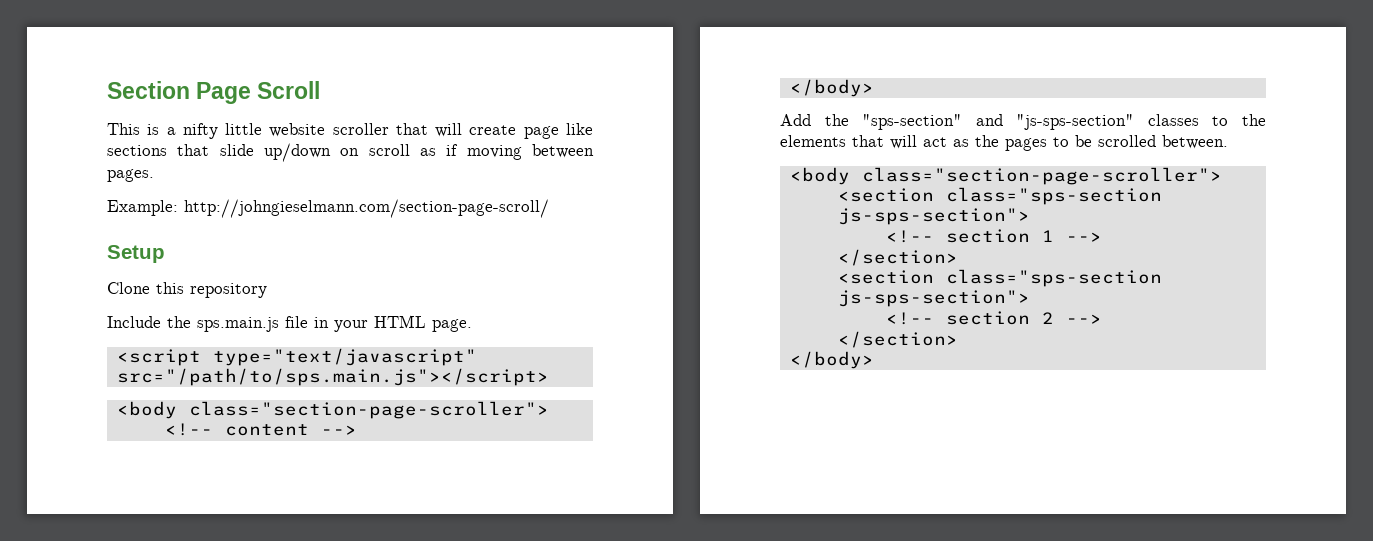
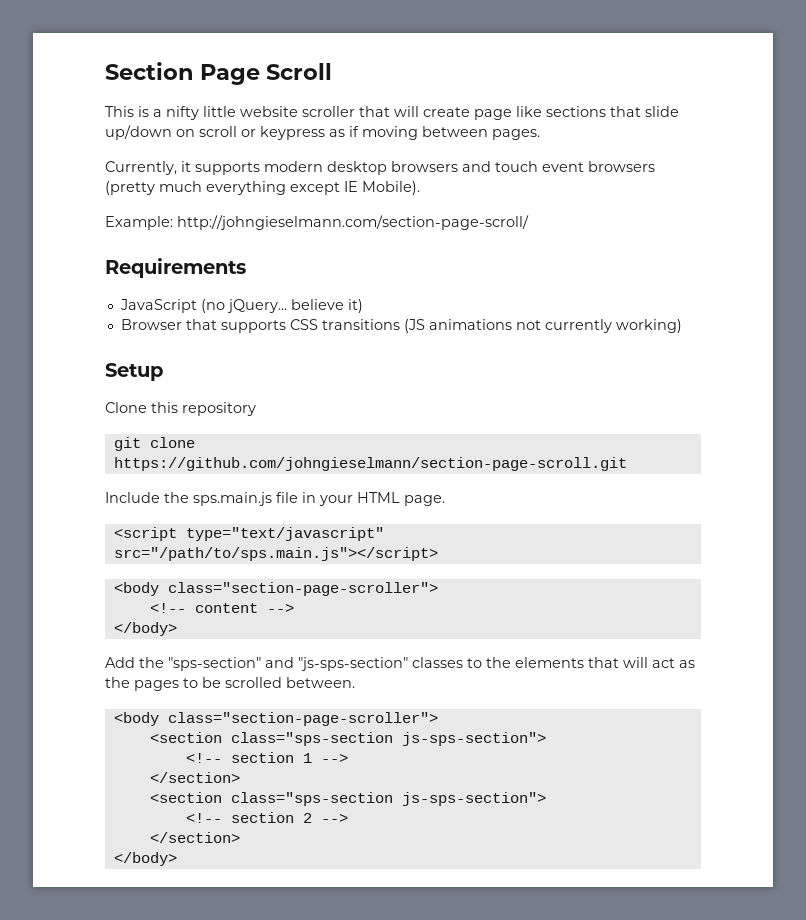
(410, 150) none -> [241,126,325,140] or keypress
[107,199,549,218] Example: http://johngieselmann.com/section-page-scroll/ -> [105,161,655,175] [105,181,420,195] [105,215,529,230] [105,258,246,278] [119,299,363,313] [120,319,682,333] Currently, it supports modern desktop browsers and touch event browsers (pretty much everything except IE Mobile). // Example: http://johngieselmann.com/section-page-scroll/ // Requirements // JavaScript (no jQuery... believe it) // Browser that supports CSS transitions (JS animations not currently working)
(267, 290) none -> [113,437,195,451] [113,457,627,471] // git clone https://github.com/johngieselmann/section-page-scroll.git

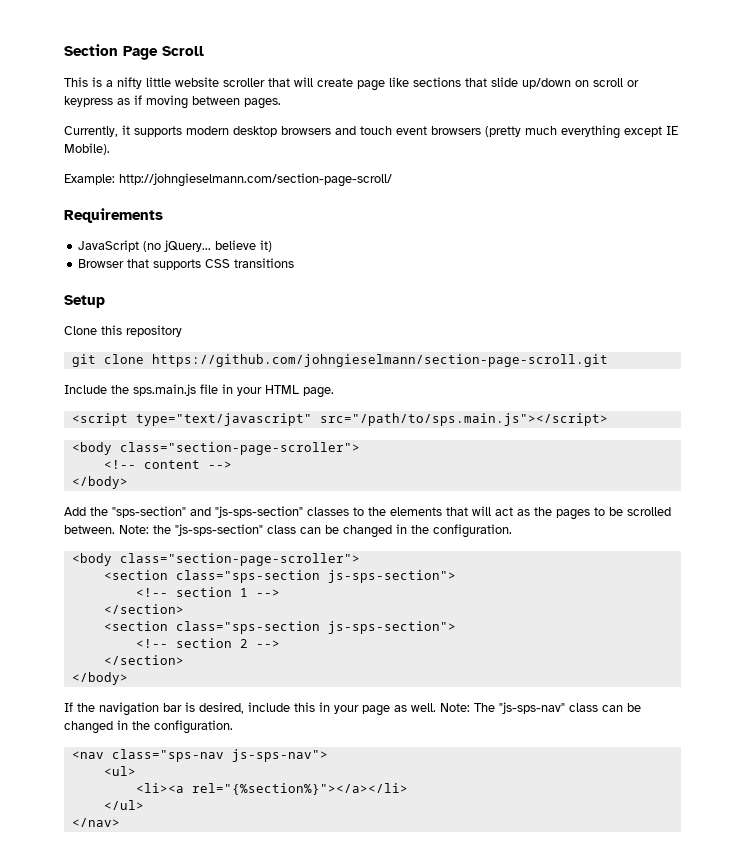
[403,319,682,333] (JS animations not currently working) -> (295, 263) none
(355, 682) none -> [119,524,512,538] Note: the "js-sps-section" class can be changed in the configuration.
(177, 859) none -> [64,702,641,716] [64,720,233,734] [71,749,328,762] [103,766,136,776] [135,783,408,795] [103,800,144,810] [71,818,120,827] // If the navigation bar is desired, include this in your page as well. Note: The "js-sps-nav" class can be changed in the configuration. // <nav class="sps-nav js-sps-nav"> // <ul> // <li><a rel="{%section%}"></a></li> // </ul> // </nav>

